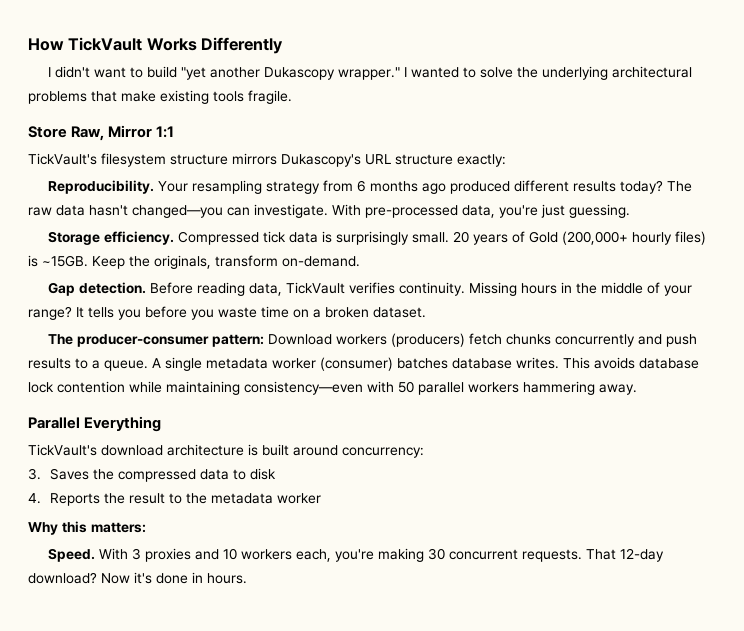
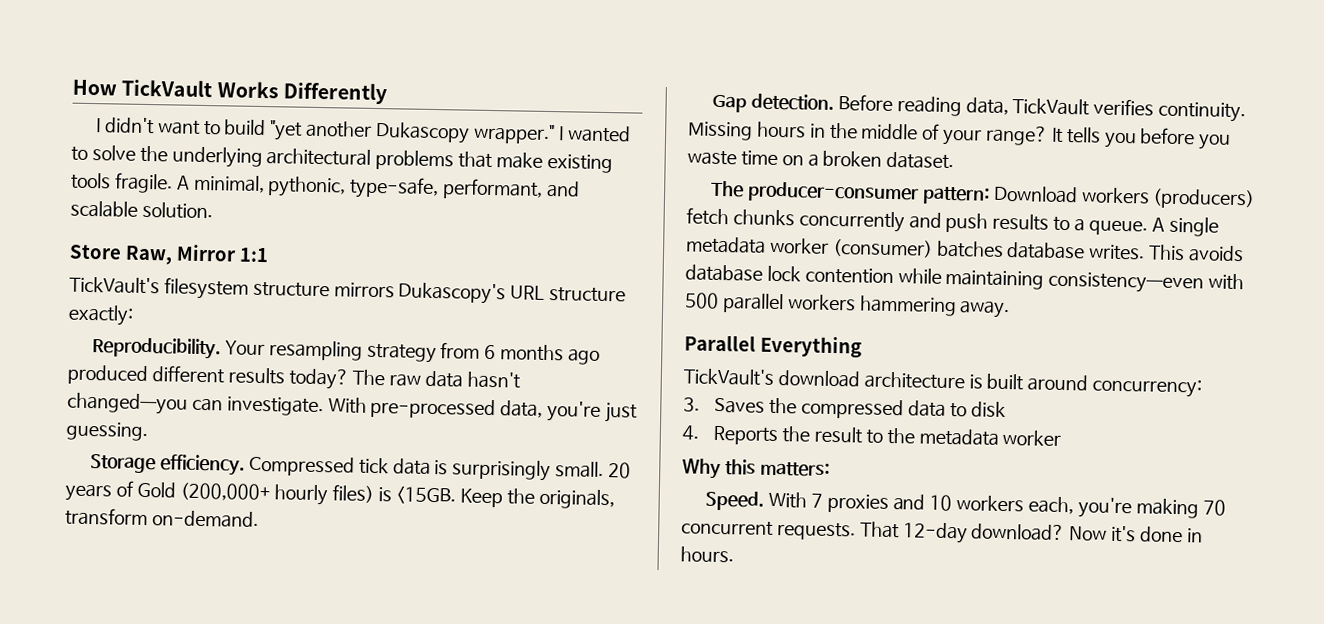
(292, 97) none -> [176,174,581,200] [70,200,213,220] A minimal, pythonic, type-safe, performant, and scalable solution.
[42,255,88,267] ~15GB. -> [396,486,457,505] <15GB.
[398,381,414,393] 50 -> [685,292,719,309] 500
[132,548,142,560] 3 -> [810,493,823,508] 7
[428,548,446,560] 30 -> [1202,499,1226,516] 70

